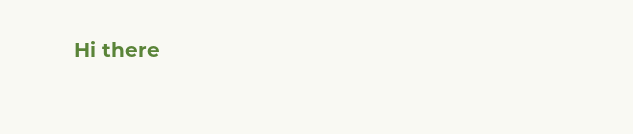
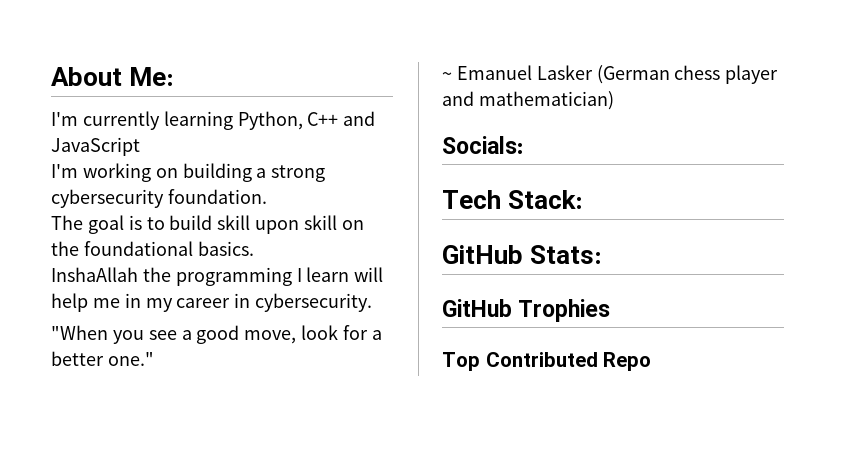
[74,41,160,57] Hi there -> [51,67,175,86] [51,111,376,130] [51,137,140,156] [51,163,326,182] [51,189,267,208] [51,215,364,234] [51,241,254,256] [51,267,384,286] [51,293,373,312] [51,325,382,344] [51,351,154,366] [442,65,779,84] [442,91,614,110] [442,136,523,154] [442,190,584,209] [442,245,603,264] [442,299,611,322] [442,352,652,371] About Me: // I'm currently learning Python, C++ and JavaScript // I'm working on building a strong cybersecurity foundation. // The goal is to build skill upon skill on the foundational basics. // InshaAllah the programming I learn will help me in my career in cybersecurity. // "When you see a good move, look for a better one." // ~ Emanuel Lasker (German chess player and mathematician) // Socials: // Tech Stack: // GitHub Stats: // GitHub Trophies // Top Contributed Repo

